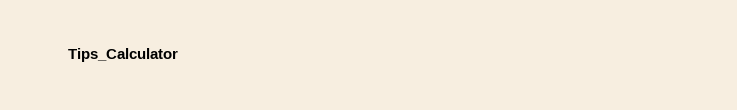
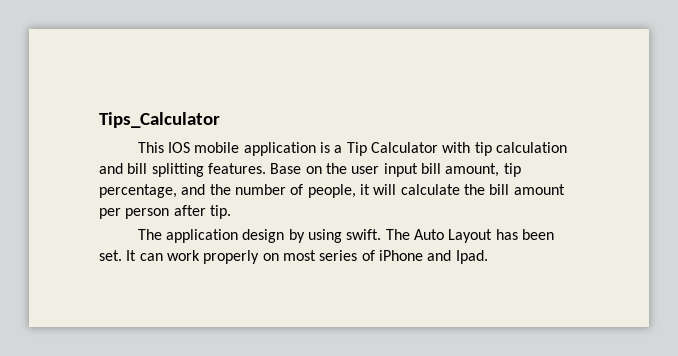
(178, 55) none -> [137,142,567,156] [99,163,521,177] [99,184,565,198] [99,205,231,219] [137,229,554,243] [99,250,488,264] // This IOS mobile application is a Tip Calculator with tip calculation and bill splitting features. Base on the user input bill amount, tip percentage, and the number of people, it will calculate the bill amount per person after tip. // The application design by using swift. The Auto Layout has been set. It can work properly on most series of iPhone and Ipad.

